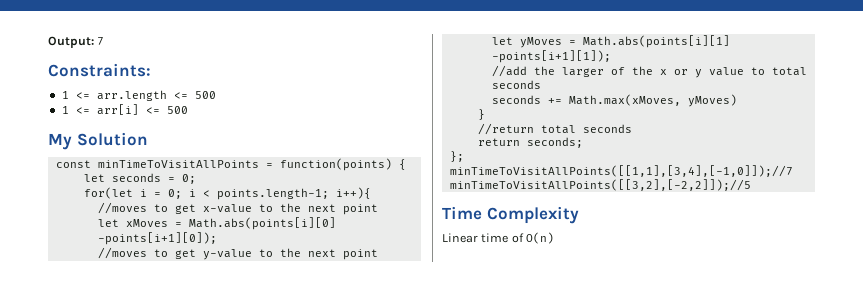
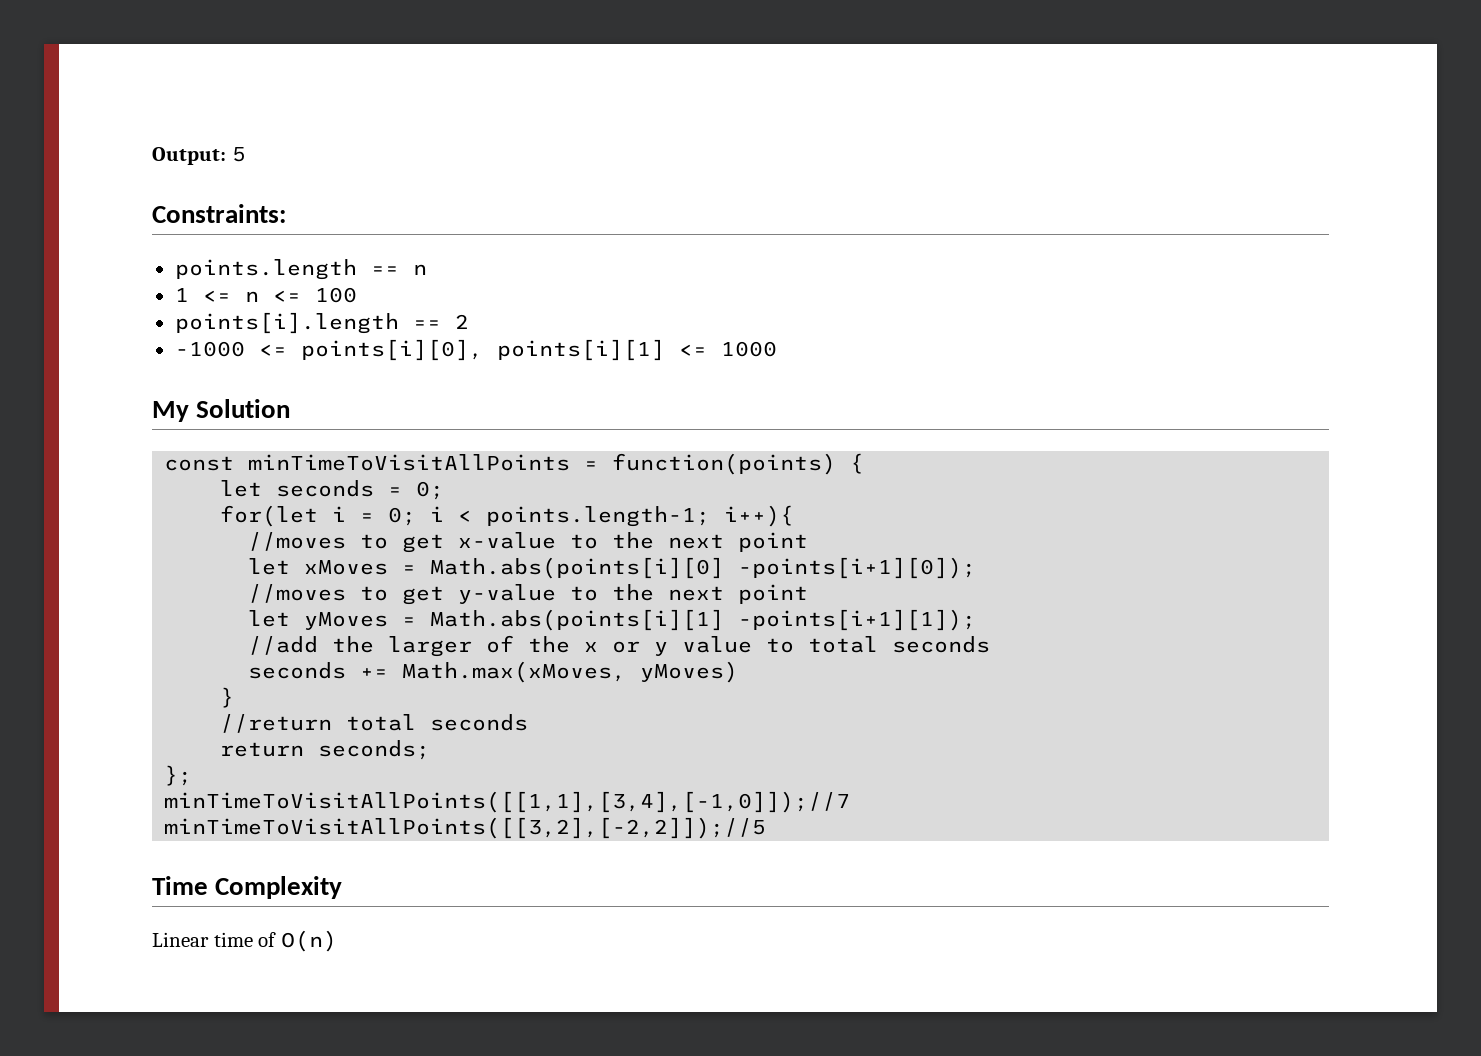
[97,37,105,45] 7 -> [231,147,246,162] 5
[61,90,216,101] [61,104,188,115] 1 <= arr.length <= 500 // 1 <= arr[i] <= 500 -> [174,259,427,280] [174,287,357,303] [174,312,469,334] [174,339,777,361] points.length == n // 1 <= n <= 100 // points[i].length == 2 // -1000 <= points[i][0], points[i][1] <= 1000

